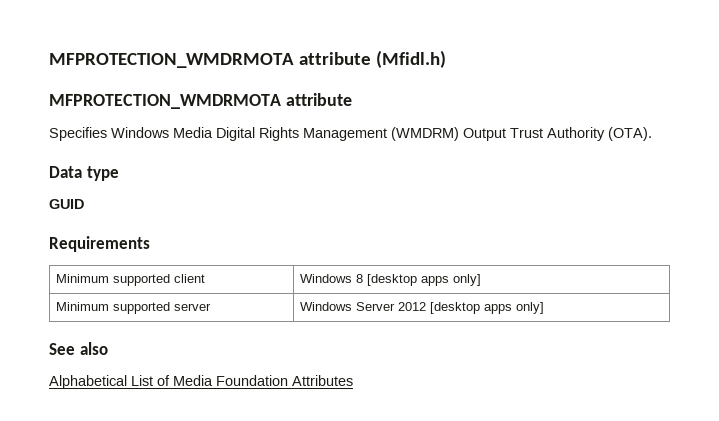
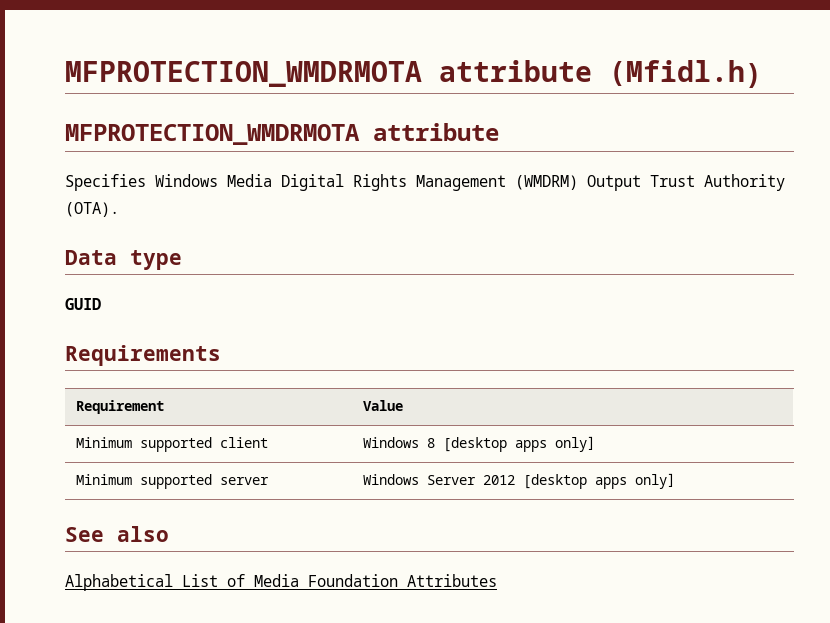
(150, 244) none -> [75,400,164,414] [362,400,403,411] // Requirement | Value

